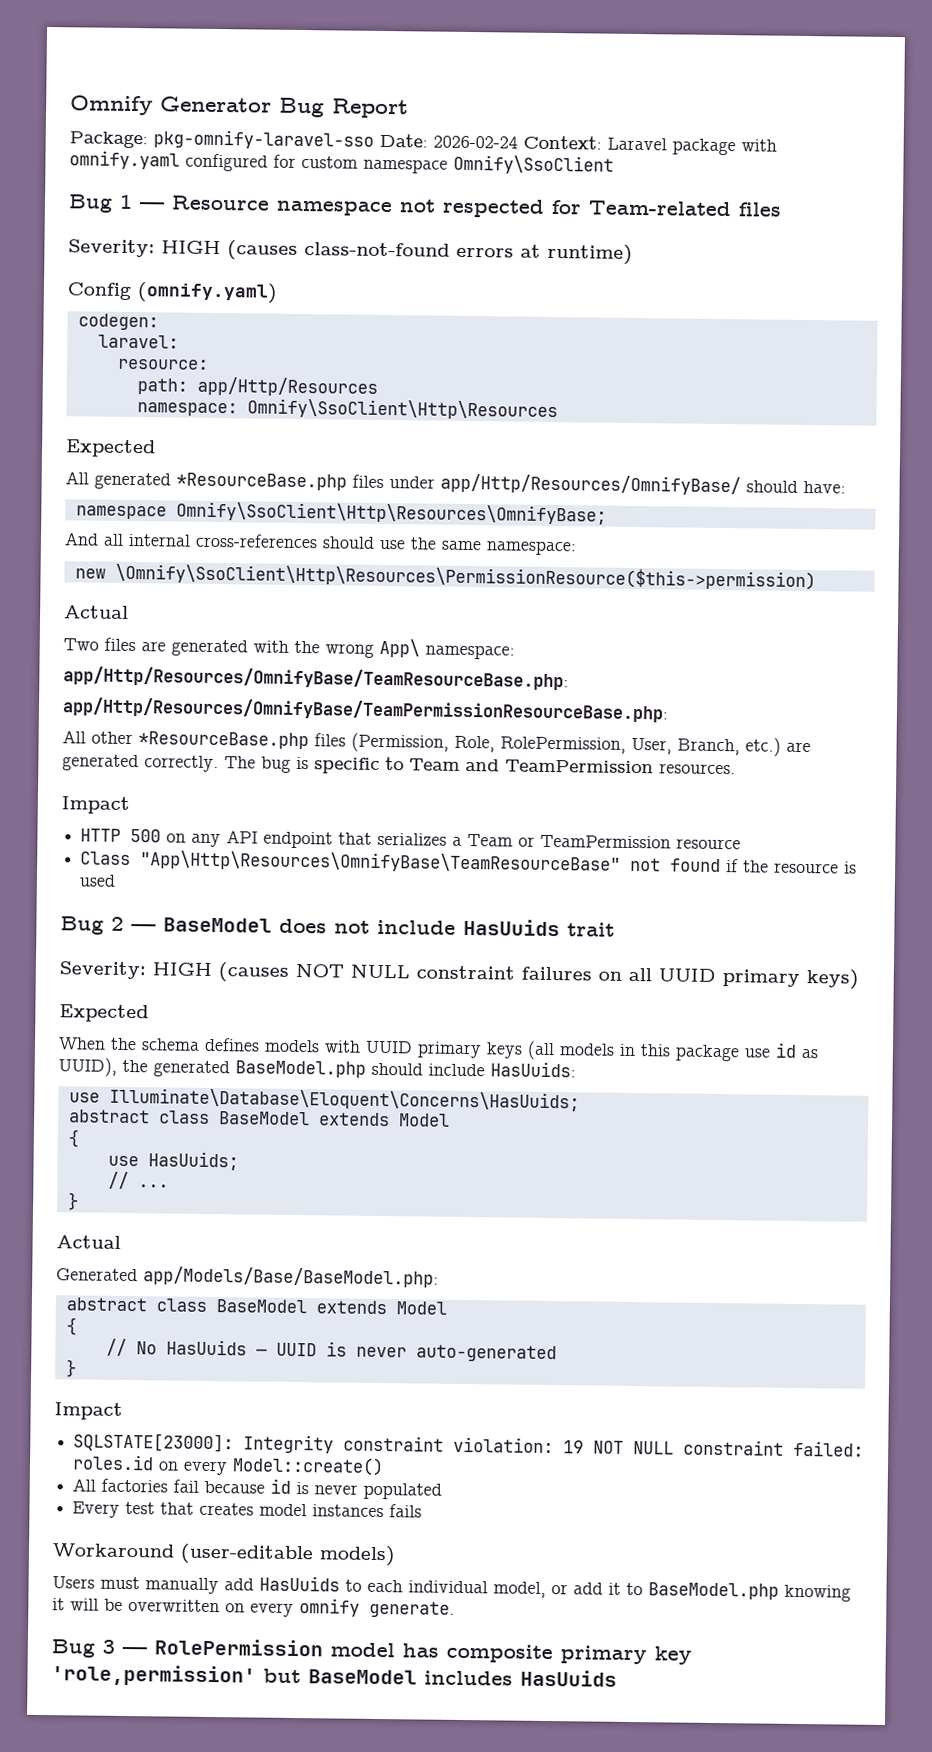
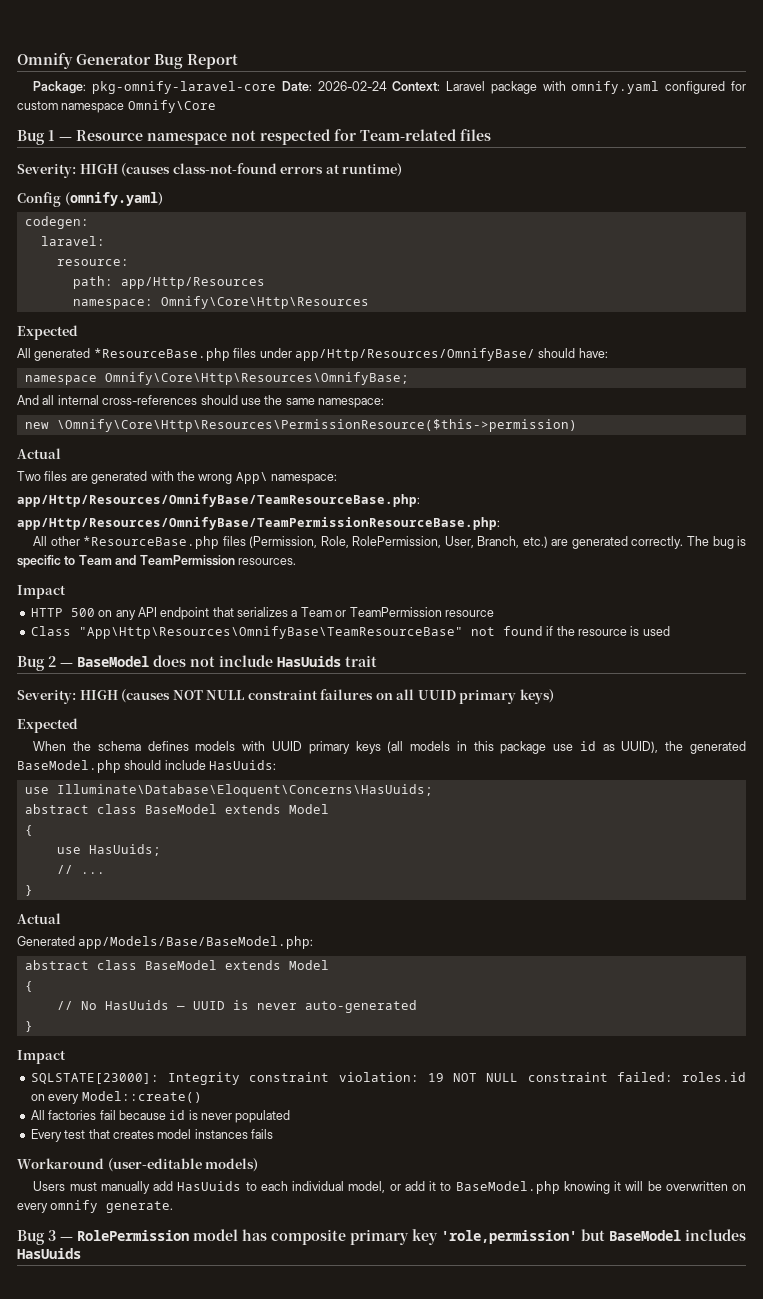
[153,129,374,150] pkg-omnify-laravel-sso -> [92,81,277,94] pkg-omnify-laravel-core
[453,154,614,175] Omnify\SsoClient -> [127,100,216,113] Omnify\Core
[246,398,558,421] Omnify\SsoClient\Http\Resources -> [160,296,369,309] Omnify\Core\Http\Resources
[175,501,607,525] Omnify\SsoClient\Http\Resources\OmnifyBase; -> [104,372,409,385] Omnify\Core\Http\Resources\OmnifyBase;
[114,562,816,591] \Omnify\SsoClient\Http\Resources\PermissionResource($this->permission) -> [56,419,577,432] \Omnify\Core\Http\Resources\PermissionResource($this->permission)

